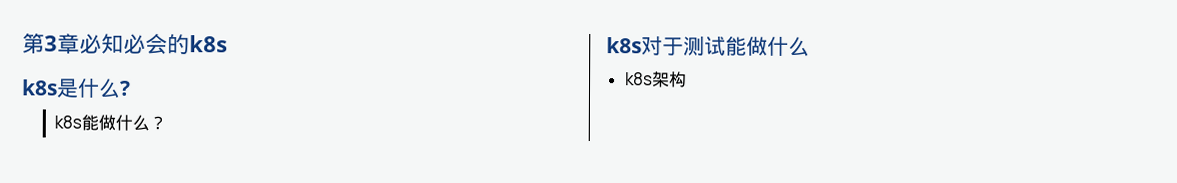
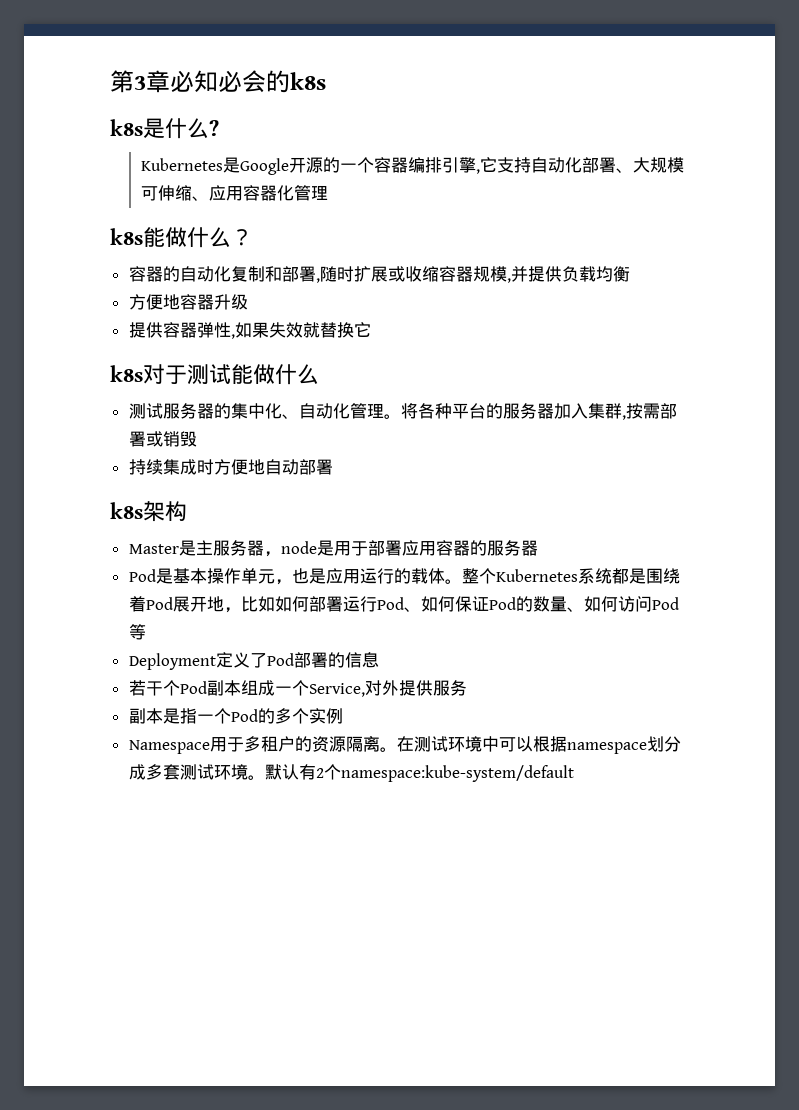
[54,114,168,131] k8s能做什么？ -> [140,157,684,175] [140,185,328,201] [110,227,253,248] [128,266,630,283] [128,294,248,310] [128,322,371,339] Kubernetes是Google开源的一个容器编排引擎,它支持自动化部署、大规模可伸缩、应用容器化管理 // k8s能做什么？ // 容器的自动化复制和部署,随时扩展或收缩容器规模,并提供负载均衡 // 方便地容器升级 // 提供容器弹性,如果失效就替换它
[624,71,687,88] k8s架构 -> [128,403,677,420] [128,431,197,447] [128,459,333,475] [110,501,187,522] [128,540,538,557] [128,568,680,585] [128,596,679,613] [128,624,146,640] [128,652,379,670] [128,680,467,697] [128,708,343,724] [128,736,681,754] [128,764,574,782] 测试服务器的集中化、自动化管理。将各种平台的服务器加入集群,按需部署或销毁 // 持续集成时方便地自动部署 // k8s架构 // Master是主服务器，node是用于部署应用容器的服务器 // Pod是基本操作单元，也是应用运行的载体。整个Kubernetes系统都是围绕着Pod展开地，比如如何部署运行Pod、如何保证Pod的数量、如何访问Pod等 // Deployment定义了Pod部署的信息 // 若干个Pod副本组成一个Service,对外提供服务 // 副本是指一个Pod的多个实例 // Namespace用于多租户的资源隔离。在测试环境中可以根据namespace划分成多套测试环境。默认有2个namespace:kube-system/default

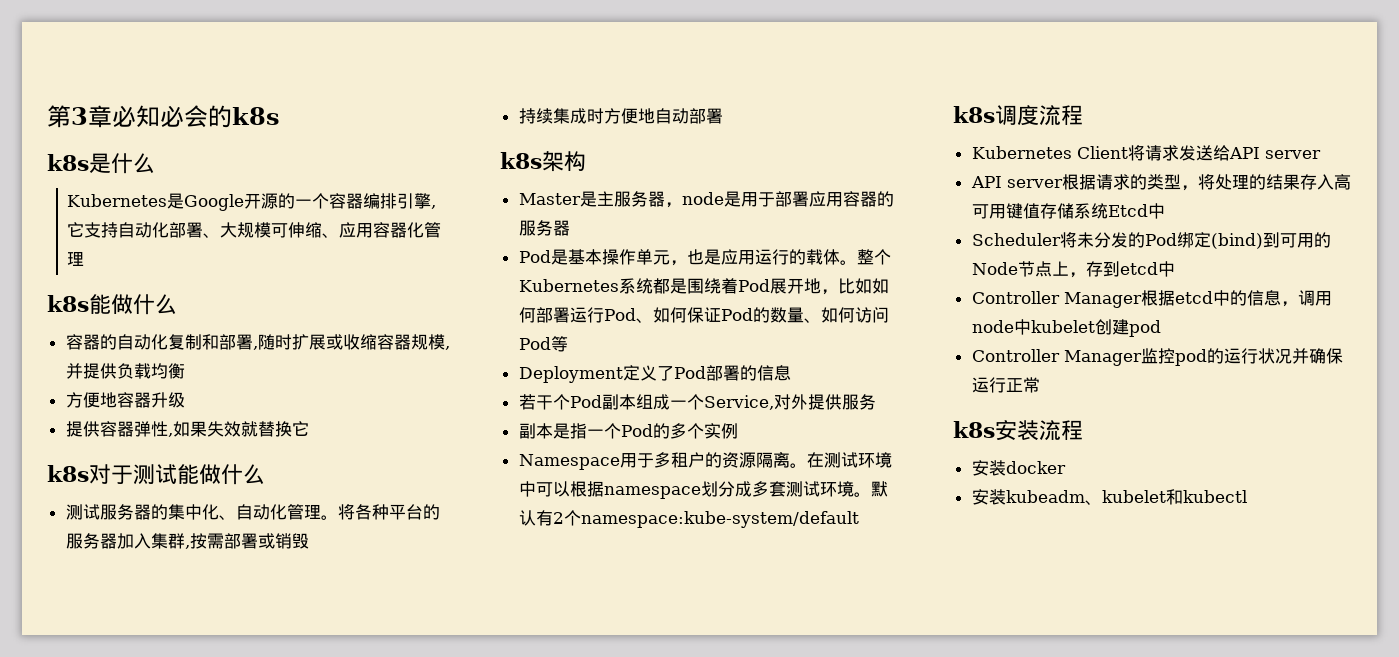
[209,120,219,136] ? -> (155, 163) none
[231,229,253,246] ？ -> (177, 304) none
(574, 773) none -> [953,105,1083,126] [971,145,1321,161] [970,174,1351,191] [971,203,1165,219] [971,232,1331,249] [971,261,1175,278] [971,290,1332,308] [971,319,1161,337] [971,348,1343,366] [971,377,1040,393] [953,420,1083,441] [971,460,1066,476] [971,489,1247,505] // k8s调度流程 // Kubernetes Client将请求发送给API server // API server根据请求的类型，将处理的结果存入高可用键值存储系统Etcd中 // Scheduler将未分发的Pod绑定(bind)到可用的Node节点上，存到etcd中 // Controller Manager根据etcd中的信息，调用node中kubelet创建pod // Controller Manager监控pod的运行状况并确保运行正常 // k8s安装流程 // 安装docker // 安装kubeadm、kubelet和kubectl

